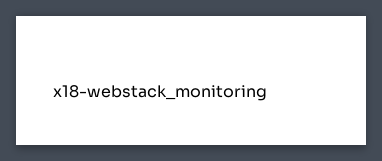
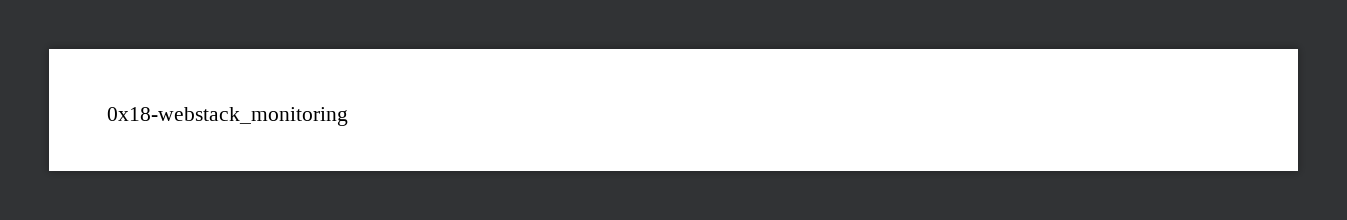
[53,85,267,101] x18-webstack_monitoring -> [107,107,348,126] 0x18-webstack_monitoring

